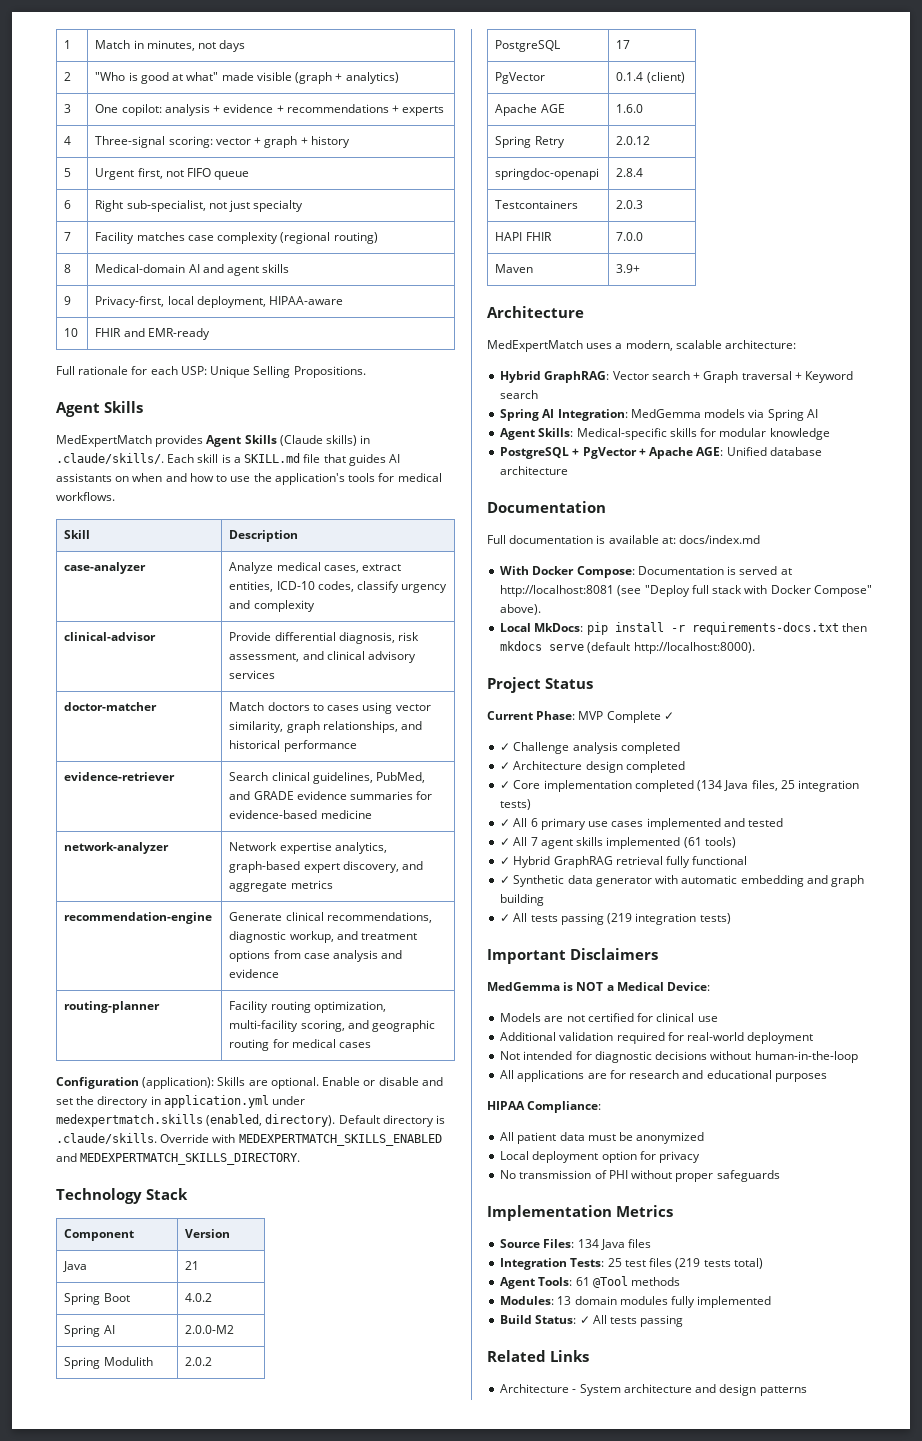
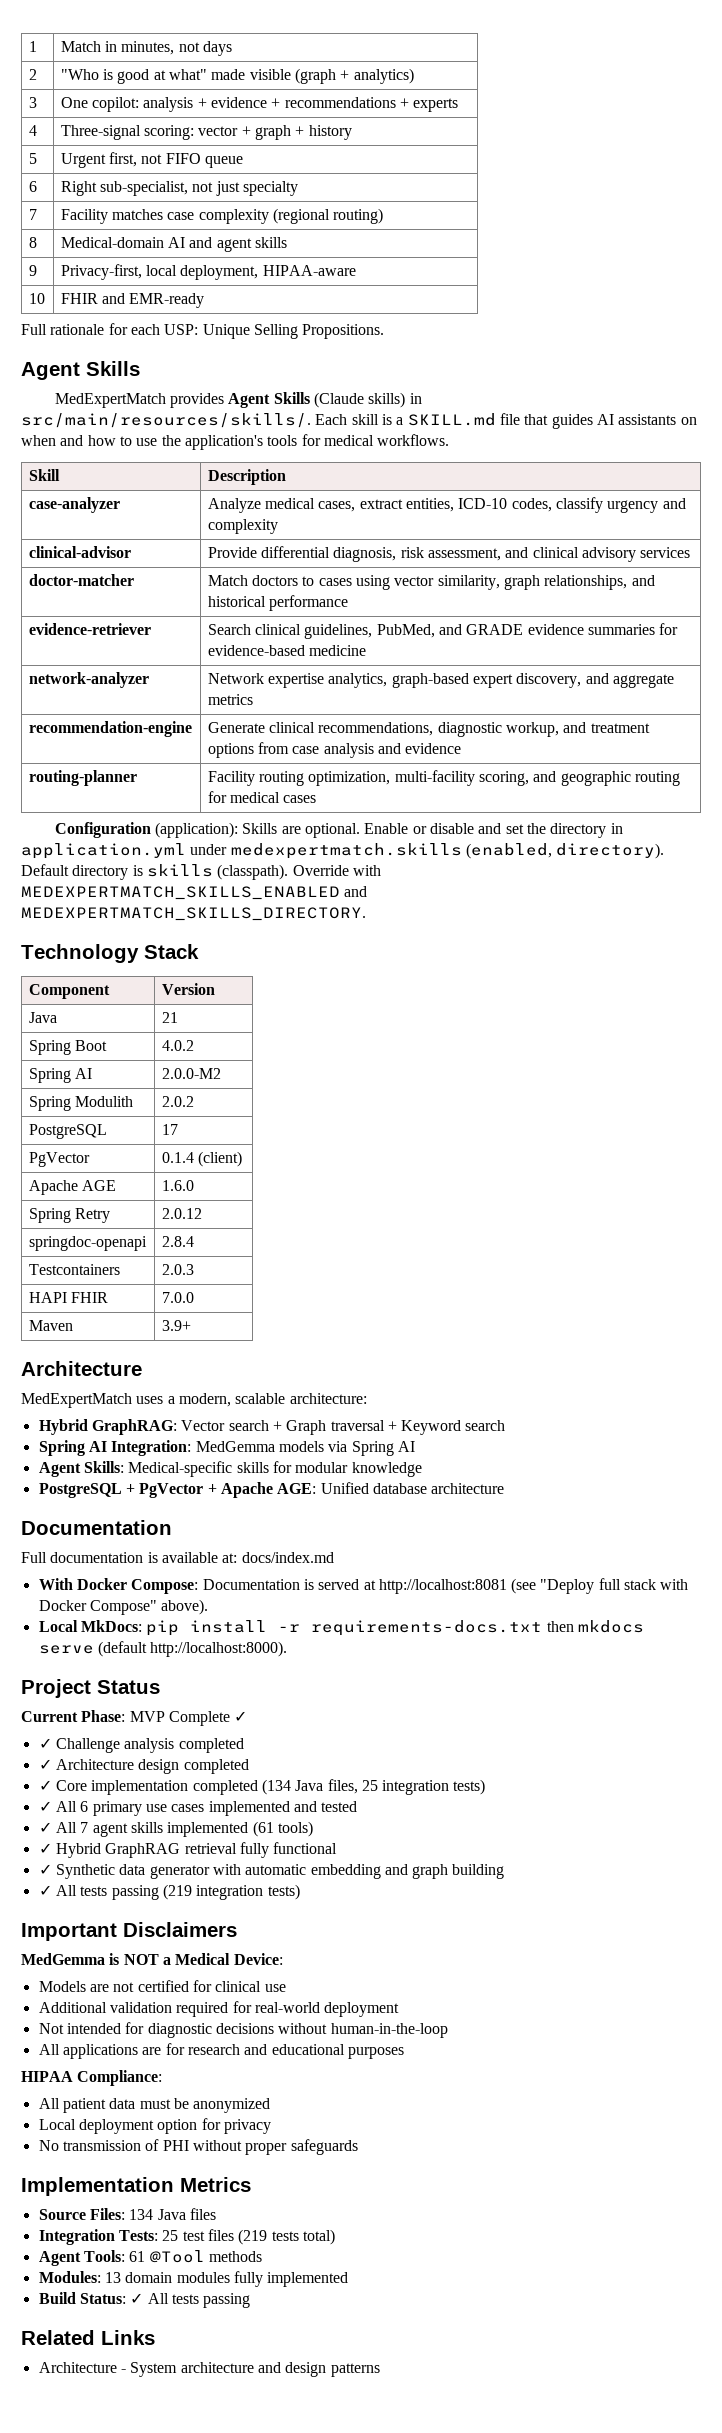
[56,453,164,464] .claude/skills/. -> [21,413,311,428] src/main/resources/skills/.
[56,1133,157,1144] .claude/skills. -> [146,864,289,880] skills (classpath).

